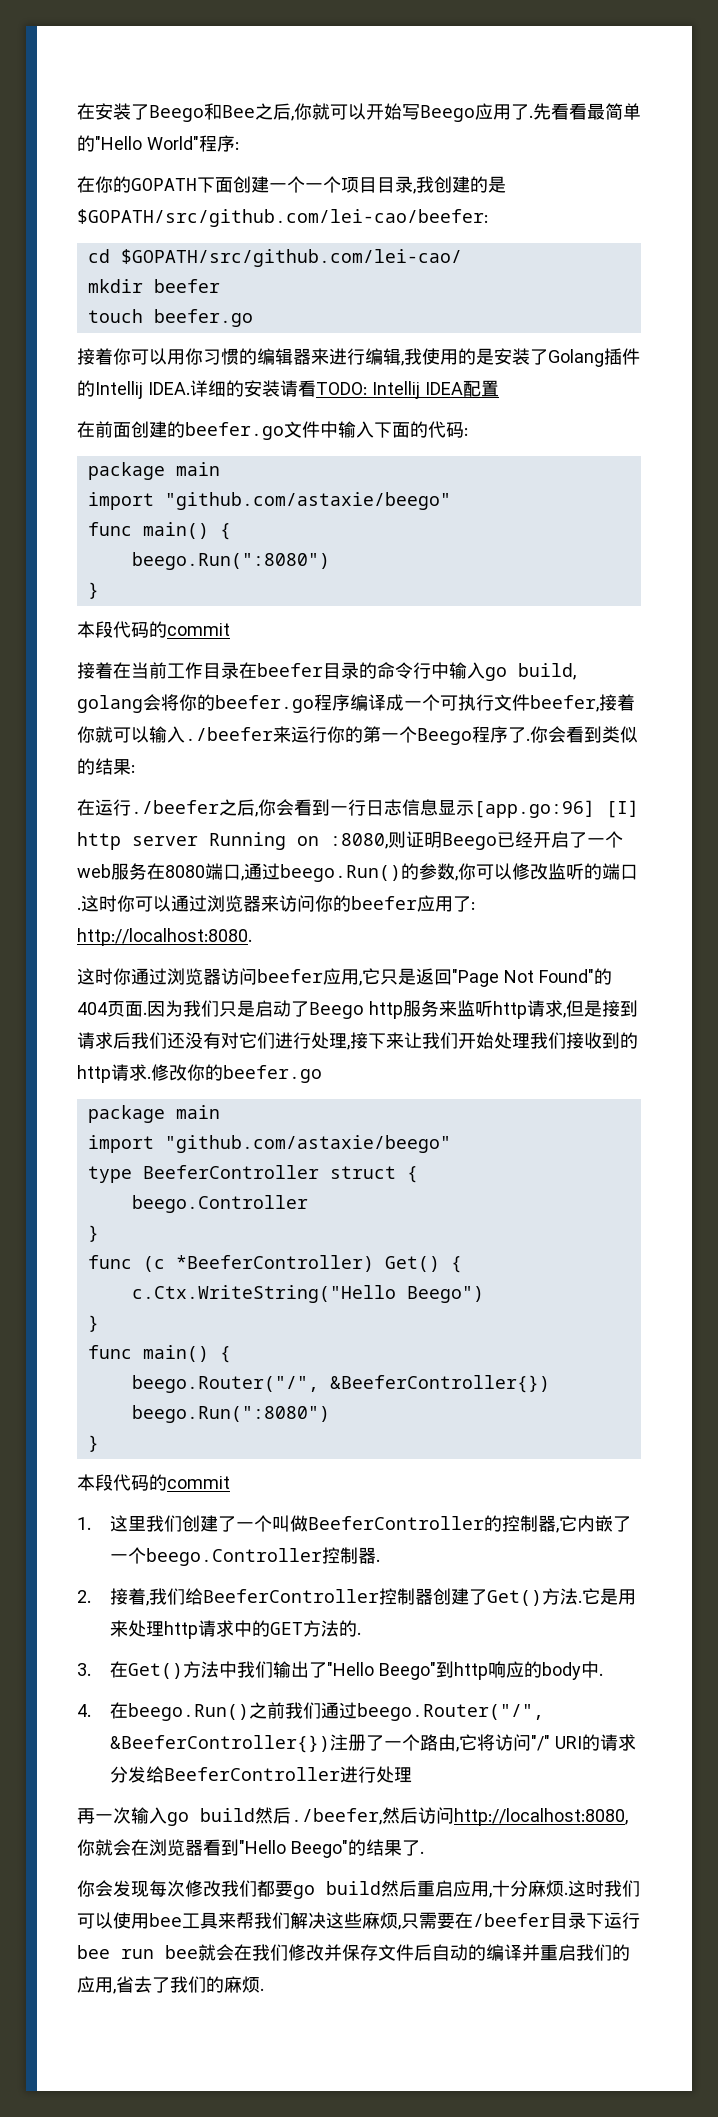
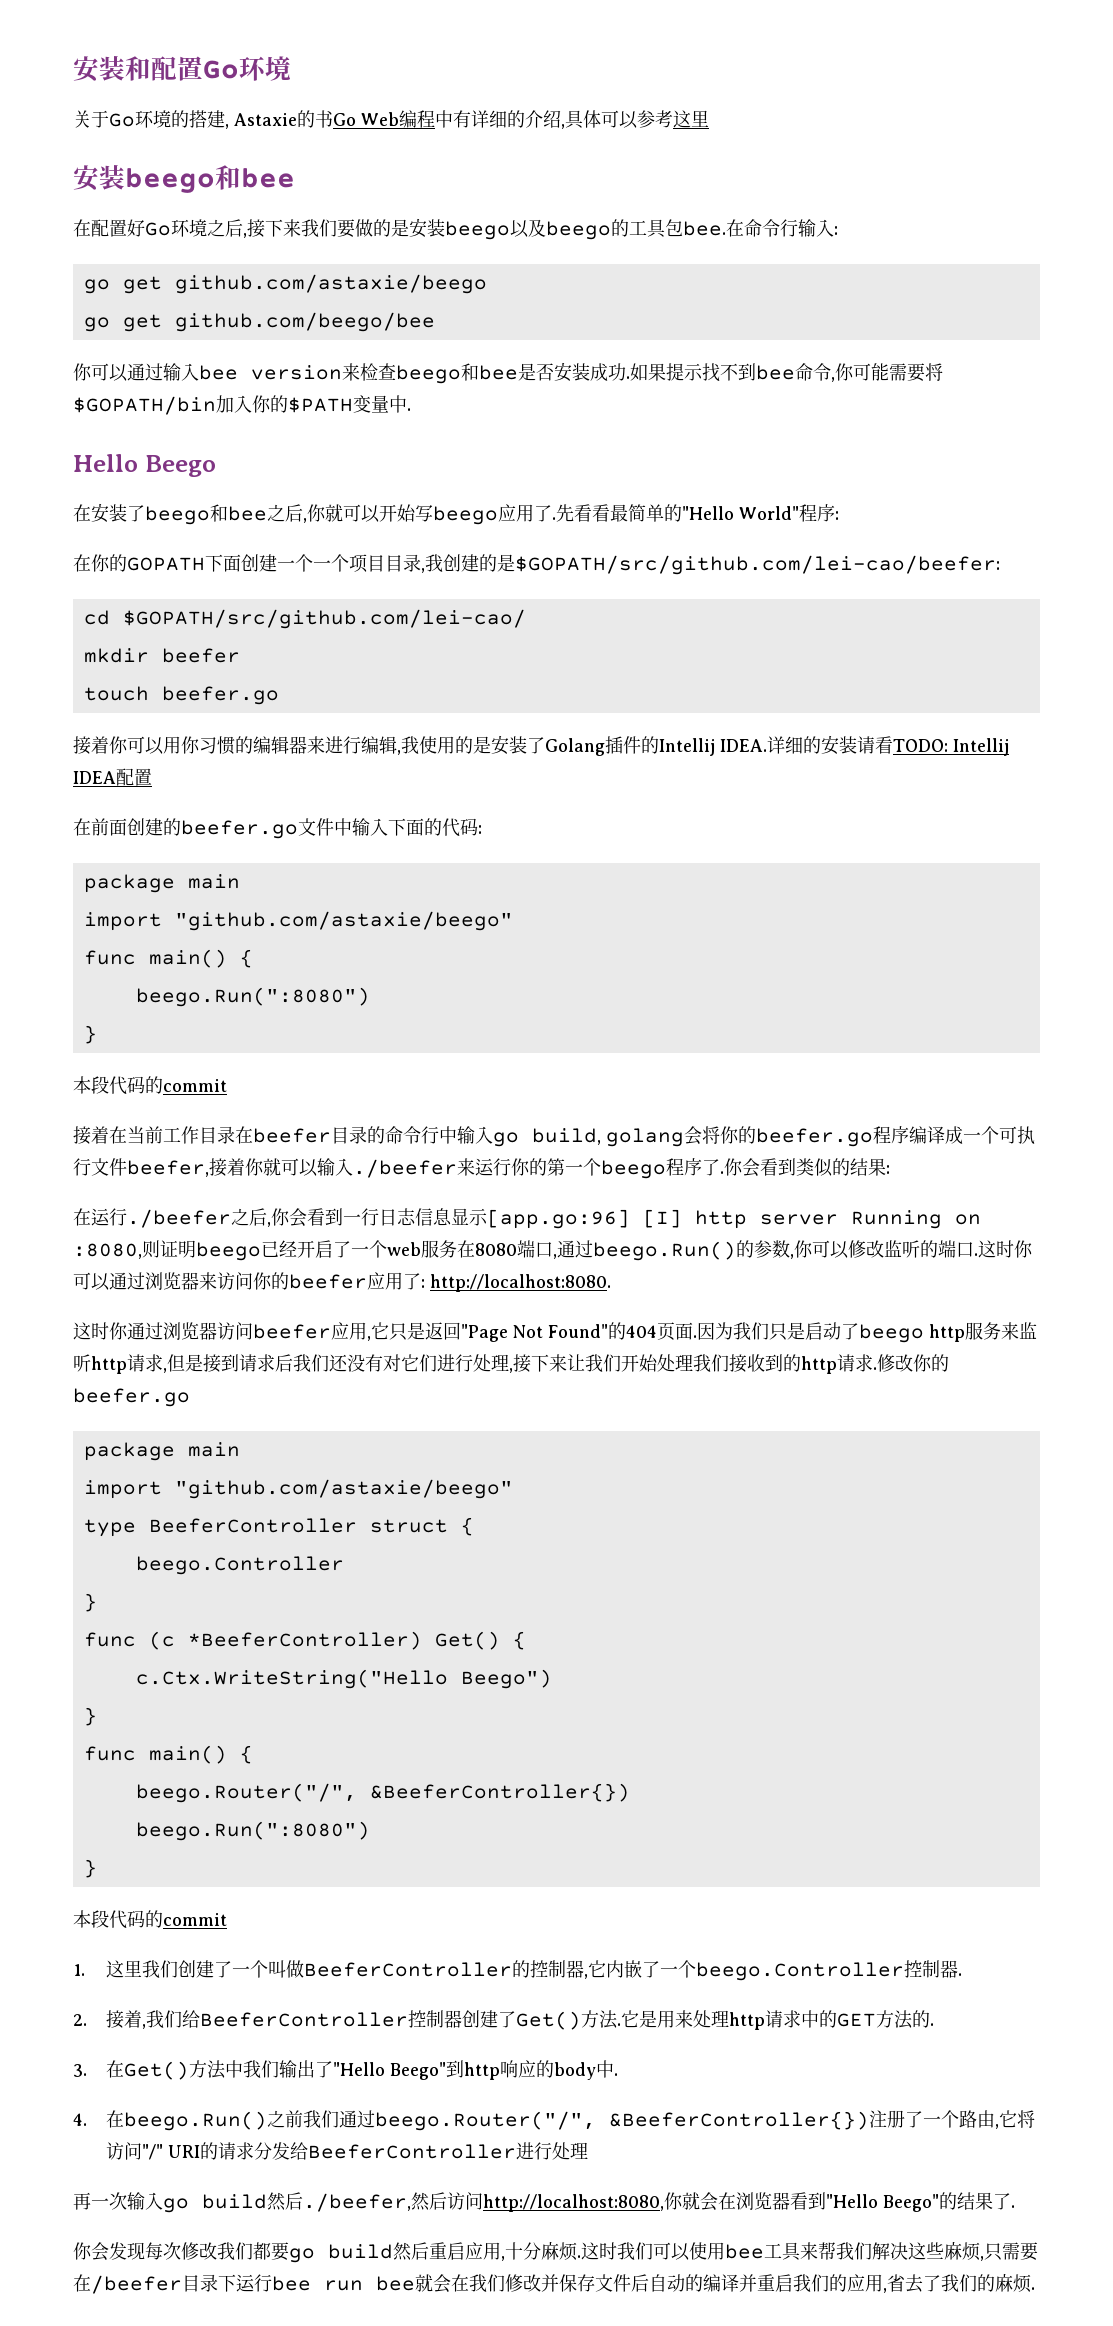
[77,103,255,122] 在安装了Beego和Bee -> [73,56,291,82] [73,110,709,129] [73,165,295,193] [73,218,838,240] [83,274,487,294] [83,312,435,332] [73,362,943,384] [73,395,411,415] [73,454,216,477] [73,503,267,525] 安装和配置Go环境 // 关于Go环境的搭建, Astaxie的书Go Web编程中有详细的介绍,具体可以参考这里 // 安装beego和bee // 在配置好Go环境之后,接下来我们要做的是安装beego以及beego的工具包bee.在命令行输入: // go get github.com/astaxie/beego // go get github.com/beego/bee // 你可以通过输入bee version来检查beego和bee是否安装成功.如果提示找不到bee命令,你可能需要将$GOPATH/bin加入你的$PATH变量中. // Hello Beego // 在安装了beego和bee
[420,105,475,122] Beego -> [433,506,498,525] beego
[417,728,472,745] Beego -> [601,1160,666,1179] beego
[442,833,497,850] Beego -> [196,1242,261,1261] beego
[309,1002,364,1019] Beego -> [859,1324,924,1343] beego

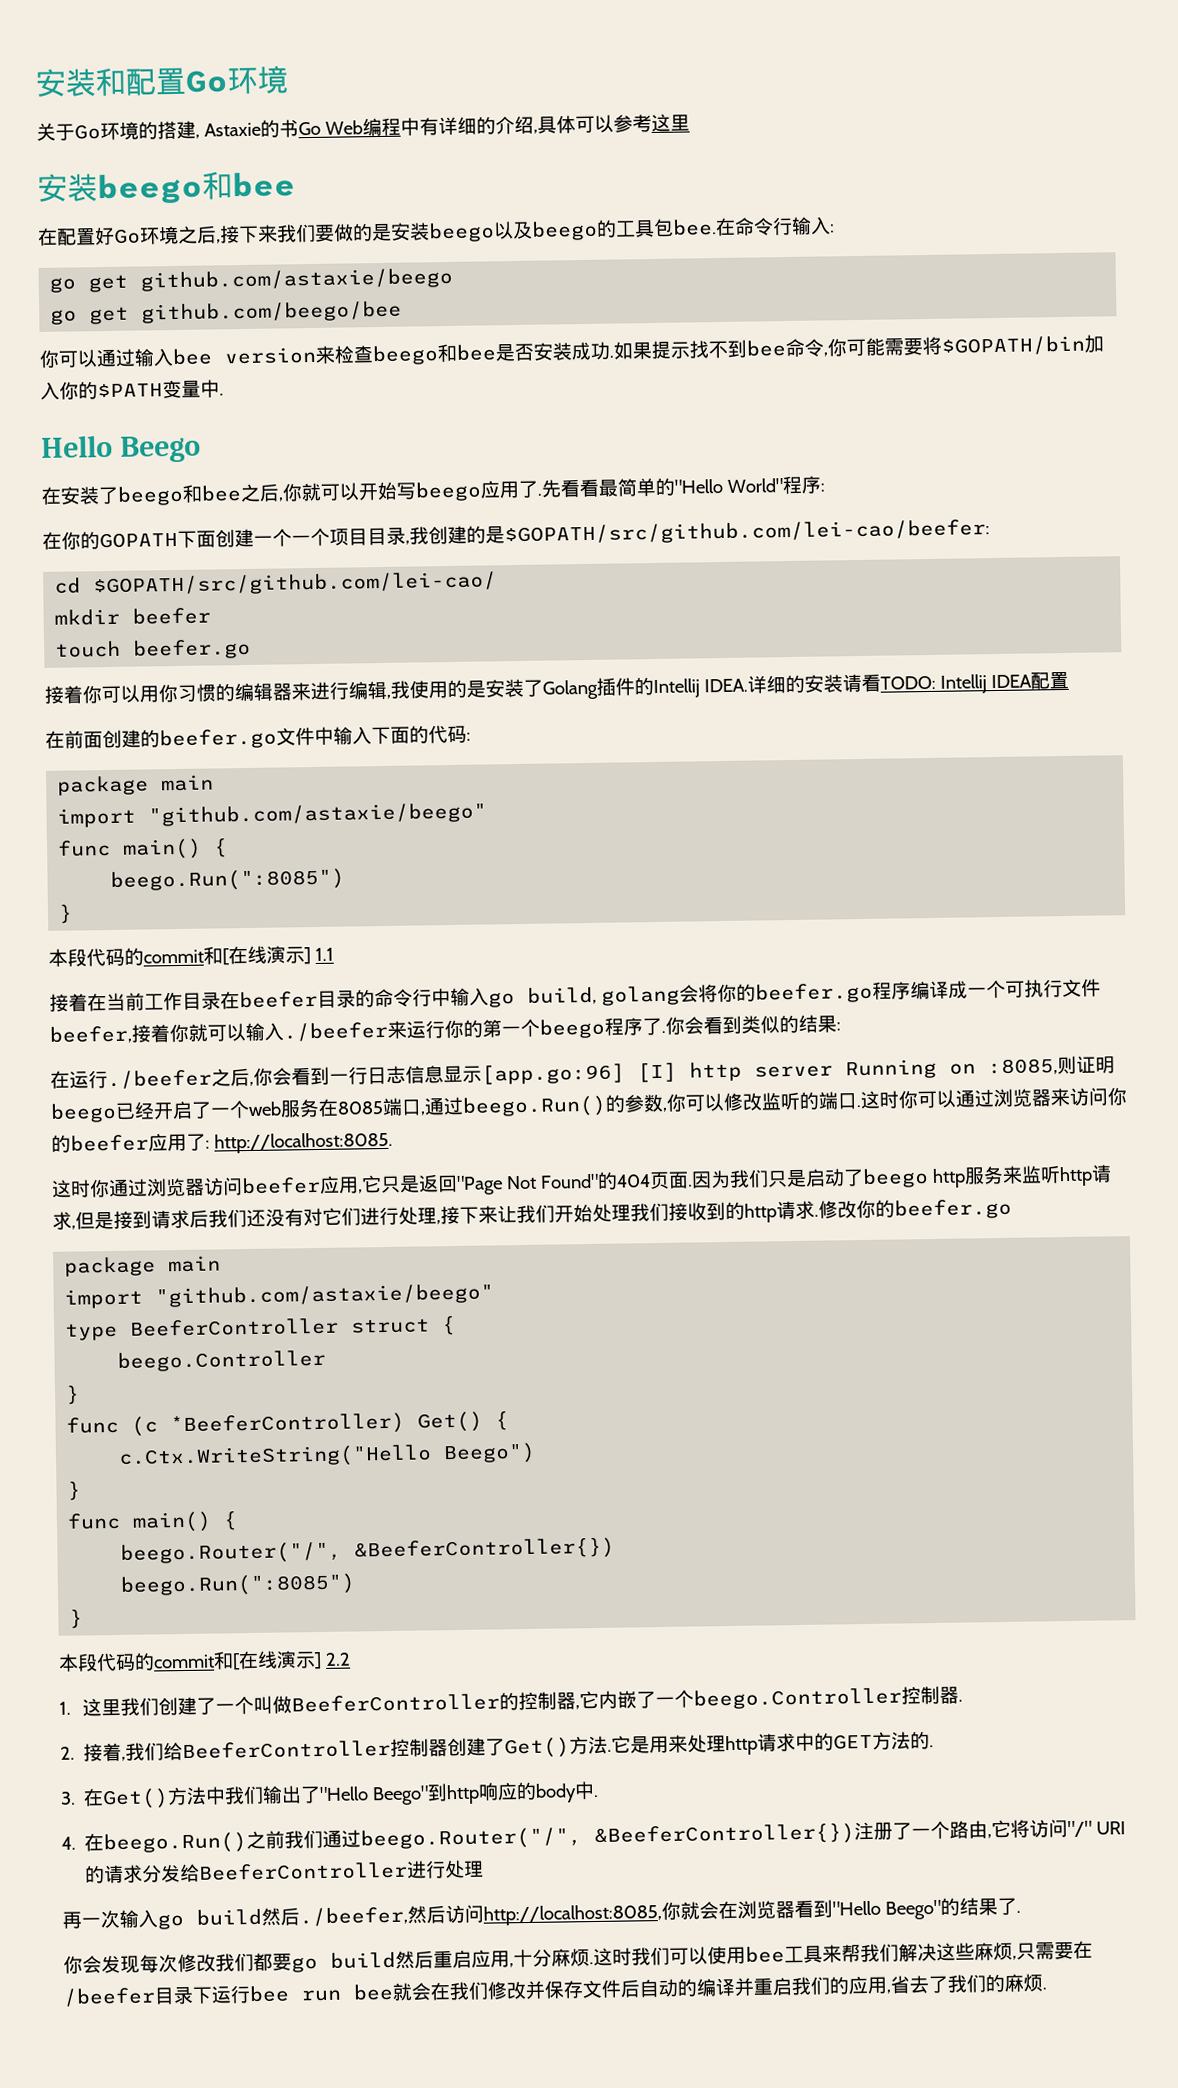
[135,987,370,1007] [83,1025,97,1044] [73,1076,227,1095] beego.Run(":8080") // } // 本段代码的commit -> [110,868,346,892] [58,904,74,924] [48,945,334,967] beego.Run(":8085") // } // 本段代码的commit和[在线演示] 1.1
[73,1243,142,1259] :8080, -> [988,1058,1058,1076] :8085,
[475,1243,517,1256] 8080 -> [337,1101,384,1115] 8085
[430,1274,611,1292] http://localhost:8080. -> [213,1131,393,1154] http://localhost:8085.
[135,1821,370,1841] [83,1859,97,1878] [73,1910,227,1929] beego.Run(":8080") // } // 本段代码的commit -> [120,1573,357,1597] [69,1609,84,1629] [58,1650,351,1672] beego.Run(":8085") // } // 本段代码的commit和[在线演示] 2.2
[483,2194,664,2212] http://localhost:8080, -> [483,1904,662,1926] http://localhost:8085,

